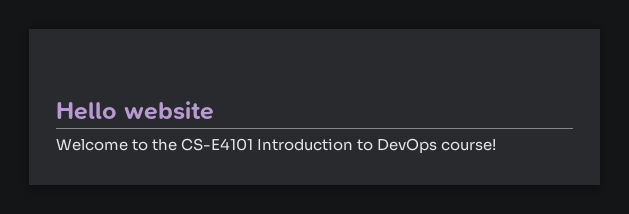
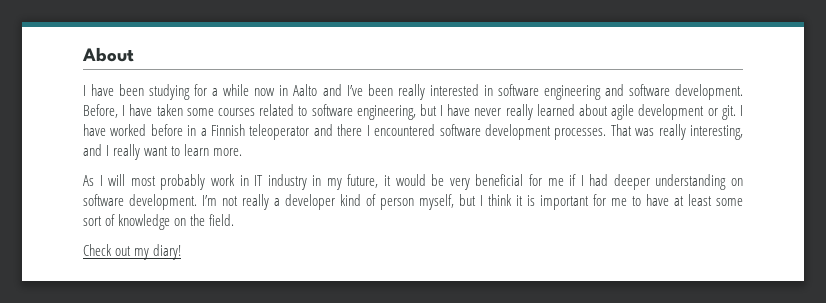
[56,101,214,120] [56,138,497,153] Hello website // Welcome to the CS-E4101 Introduction to DevOps course! -> [82,47,134,62] [83,84,743,100] [83,104,743,120] [83,124,743,140] [83,144,243,160] [83,174,743,190] [83,194,743,210] [83,214,235,230] [83,244,182,260] About // I have been studying for a while now in Aalto and I’ve been really interested in software engineering and software development. Before, I have taken some courses related to software engineering, but I have never really learned about agile development or git. I have worked before in a Finnish teleoperator and there I encountered software development processes. That was really interesting, and I really want to learn more. // As I will most probably work in IT industry in my future, it would be very beneficial for me if I had deeper understanding on software development. I’m not really a developer kind of person myself, but I think it is important for me to have at least some sort of knowledge on the field. // Check out my diary!

